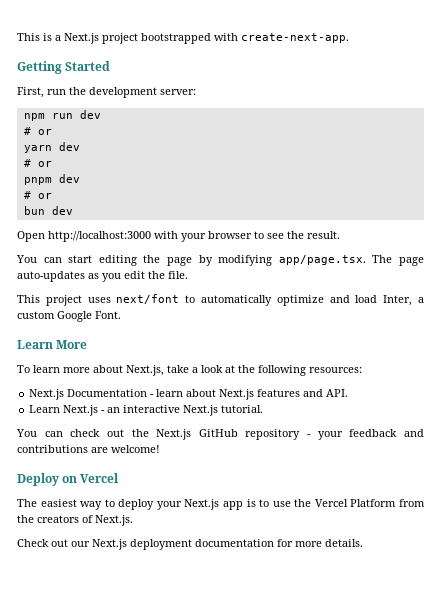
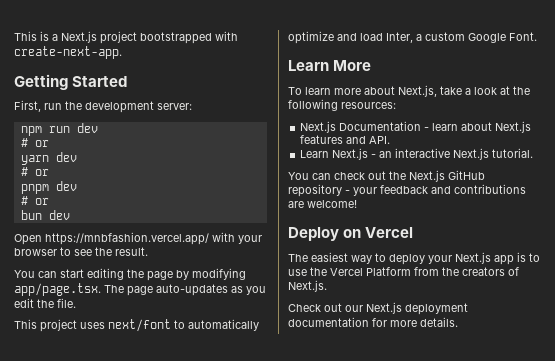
[48,231,151,242] http://localhost:3000 -> [45,232,209,245] https://mnbfashion.vercel.app/

